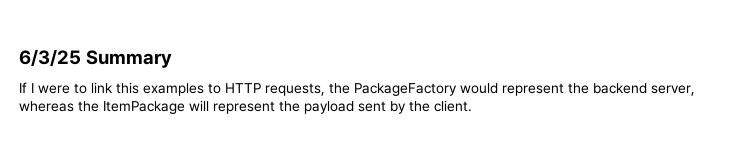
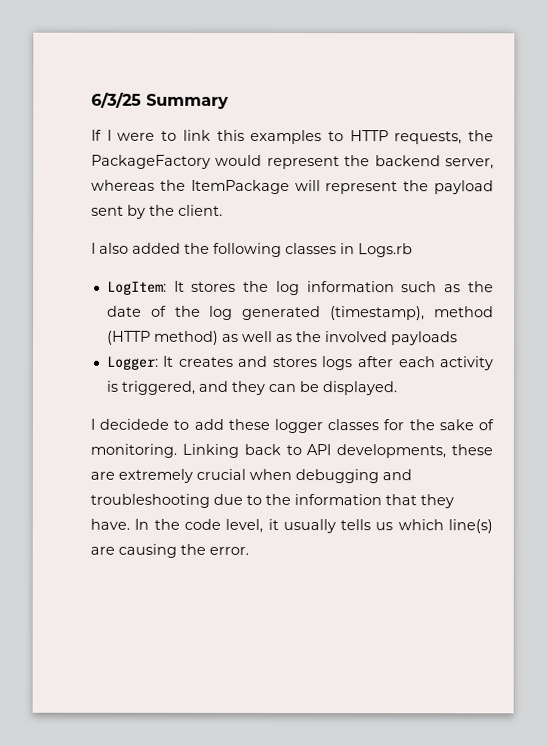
(472, 106) none -> [91,242,413,258] [106,280,495,296] [106,305,494,321] [106,330,458,346] [106,355,495,371] [105,380,397,396] [90,418,494,434] [90,443,493,459] [90,468,412,484] [90,493,454,509] [90,518,494,534] [90,543,249,558] // I also added the following classes in Logs.rb // LogItem: It stores the log information such as the date of the log generated (timestamp), method (HTTP method) as well as the involved payloads // Logger: It creates and stores logs after each activity is triggered, and they can be displayed. // I decidede to add these logger classes for the sake of monitoring. Linking back to API developments, these are extremely crucial when debugging and troubleshooting due to the information that they have. In the code level, it usually tells us which line(s) are causing the error.

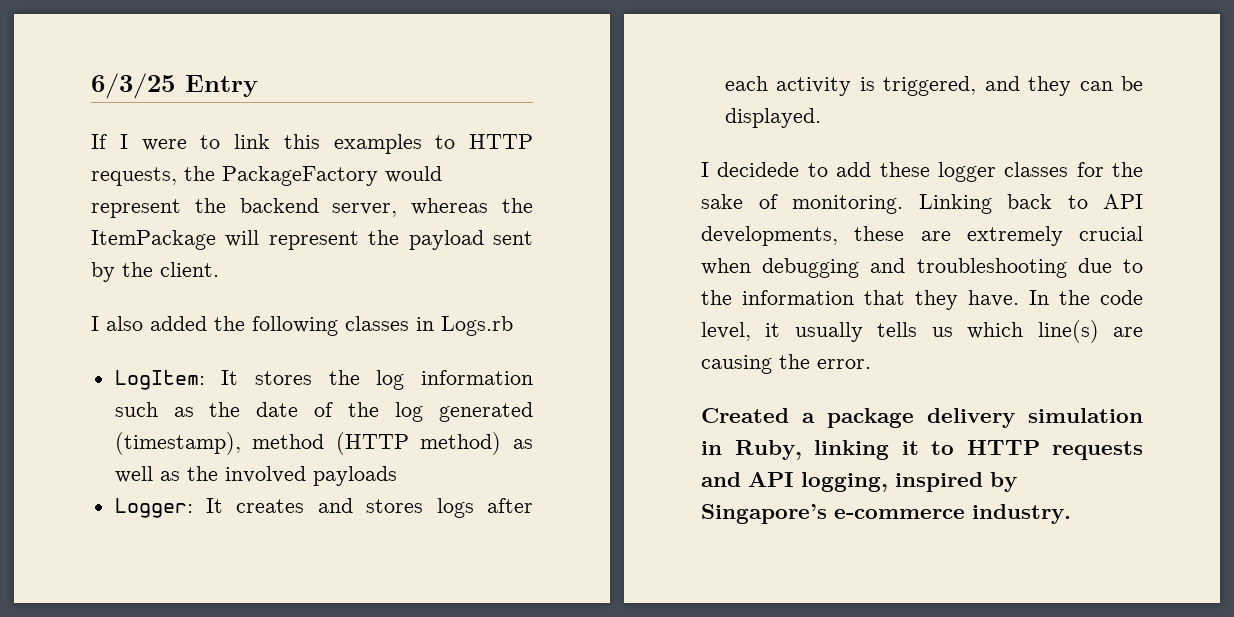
[146,93,229,109] Summary -> [185,75,258,97] Entry
(249, 550) none -> [701,408,1143,428] [701,440,1143,460] [701,472,1017,492] [701,504,1071,524] // Created a package delivery simulation in Ruby, linking it to HTTP requests and API logging, inspired by Singapore’s e-commerce industry.

